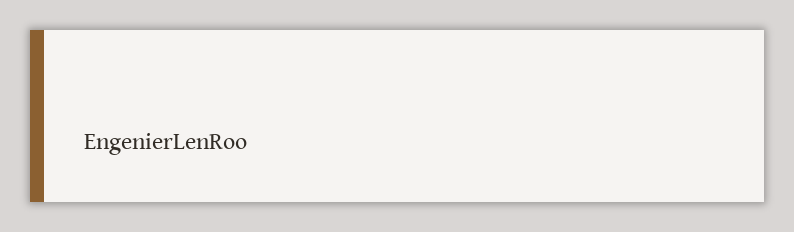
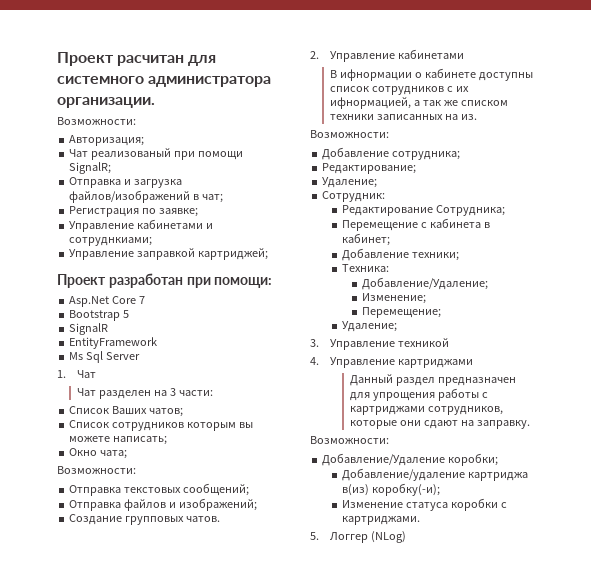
[84,133,247,155] EngenierLenRoo -> [57,52,217,66] [57,76,272,87] [57,97,155,108] [57,117,136,125] [69,135,145,146] [69,148,244,160] [69,162,112,174] [69,177,183,188] [69,190,224,203] [69,206,199,217] [69,219,214,232] [69,237,153,246] [69,248,269,260] [57,273,273,288] [69,296,146,307] [69,310,130,321] [69,323,109,335] [69,337,158,349] [69,351,141,363] [57,370,96,378] [76,388,213,399] [69,406,184,417] [69,420,254,431] [69,436,168,445] [69,448,128,459] [57,466,136,474] [69,483,250,496] [69,498,258,511] [69,514,221,525] [310,49,464,62] [329,68,533,81] [329,86,469,95] [329,97,508,109] [329,114,477,120] [310,130,389,138] [322,147,461,160] [322,163,417,174] [322,177,378,188] [322,191,386,202] [342,205,506,216] [342,218,490,231] [342,233,391,246] [342,248,460,261] [342,264,390,272] [361,277,488,290] [361,293,426,304] [361,307,441,318] [342,321,398,332] [310,338,449,350] [310,357,473,368] [349,374,516,386] [349,388,488,401] [349,406,503,415] [349,420,530,429] [310,436,389,444] [322,453,499,466] [342,468,529,481] [342,483,441,496] [342,498,507,511] [342,516,421,525] [310,531,406,543] Проект расчитан для системного администратора организации. // Возможности: // Авторизация; // Чат реализованый при помощи SignalR; // Отправка и загрузка файлов/изображений в чат; // Регистрация по заявке; // Управление кабинетами и сотруднкиами; // Управление заправкой картриджей; // Проект разработан при помощи: // Asp.Net Core 7 // Bootstrap 5 // SignalR // EntityFramework // Ms Sql Server // 1. Чат // Чат разделен на 3 части: // Список Ваших чатов; // Список сотрудников которым вы можете написать; // Окно чата; // Возможности: // Отправка текстовых сообщений; // Отправка файлов и изображений; // Создание групповых чатов. // 2. Управление кабинетами // В ифнормации о кабинете доступны список сотрудников с их ифнормацией, а так же списком техники записанных на из. // Возможности: // Добавление сотрудника; // Редактирование; // Удаление; // Сотрудник: // Редактирование Сотрудника; // Перемещение с кабинета в кабинет; // Добавление техники; // Техника: // Добавление/Удаление; // Изменение; // Перемещение; // Удаление; // 3. Управление техникой // 4. Управление картриджами // Данный раздел предназначен для упрощения работы с картриджами сотрудников, которые они сдают на заправку. // Возможности: // Добавление/Удаление коробки; // Добавление/удаление картриджа в(из) коробку(-и); // Изменение статуса коробки с картриджами. // 5. Логгер (NLog)

